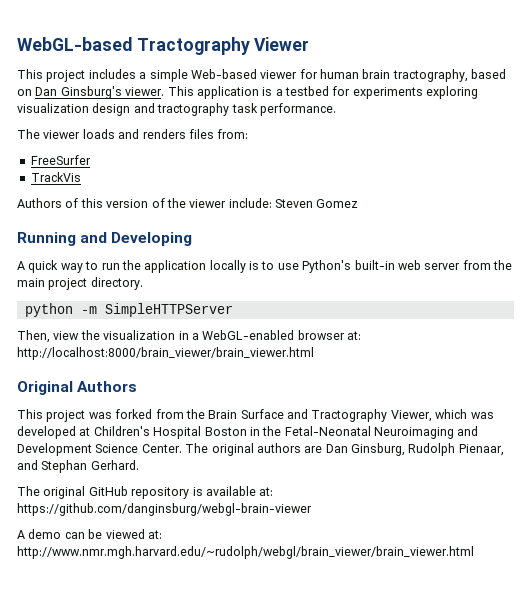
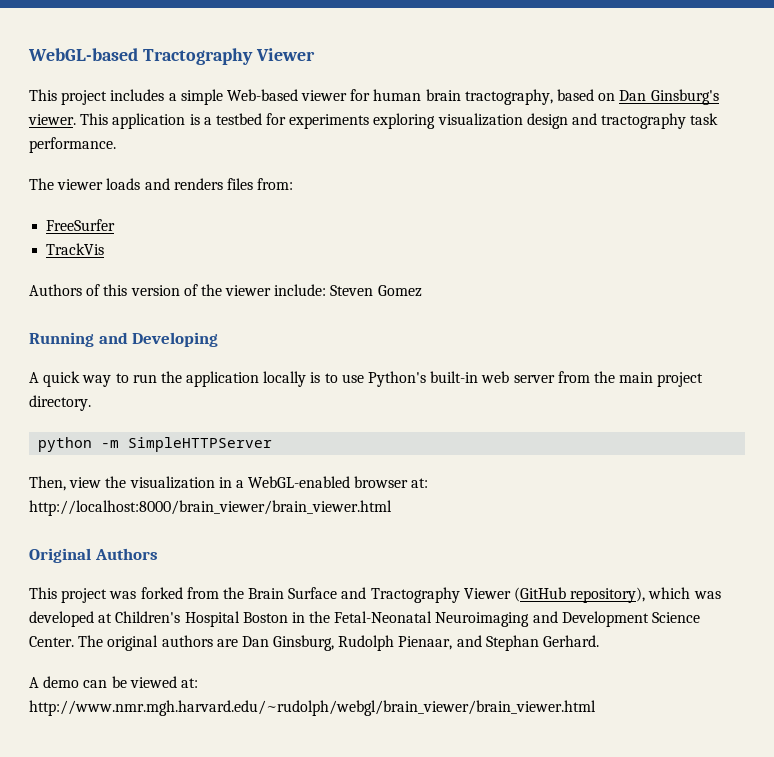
[390,410,432,422] Viewer, -> [463,587,646,603] Viewer (GitHub repository),
[17,486,274,499] [17,503,312,516] // The original GitHub repository is available at: https://github.com/danginsburg/webgl-brain-viewer -> (600, 641) none

